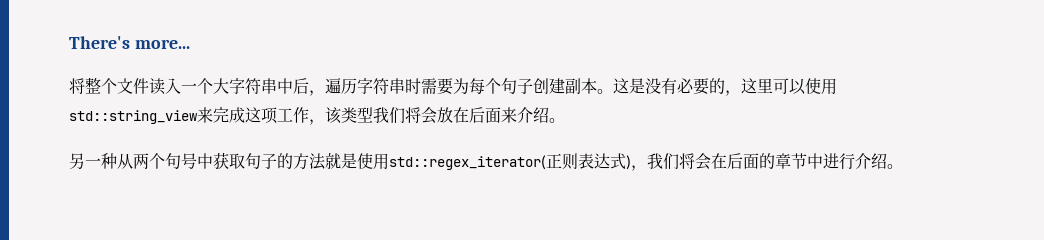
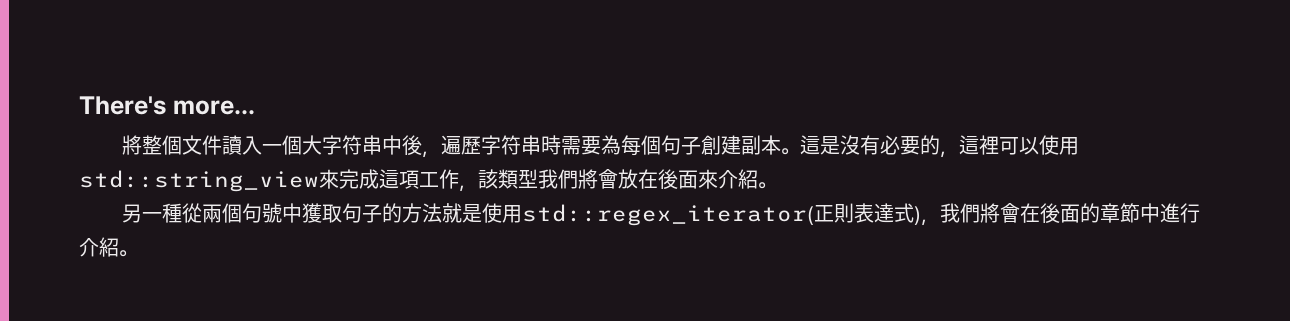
[69,77,549,96] 将整个文件读入一个大字符串中后，遍历字符串时需要为每个句子创 -> [121,135,721,158] 將整個文件讀入一個大字符串中後，遍歷字符串時需要為每個句子創
[613,78,661,94] 这是没 -> [799,135,860,155] 這是沒
[741,78,773,94] 这里 -> [958,135,999,155] 這裡
[197,107,565,125] [69,152,229,169] 来完成这项工作，该类型我们将会放在后面来介绍。 // 另一种从两个句号中获 -> [319,169,777,192] [121,203,322,223] 來完成這項工作，該類型我們將會放在後面來介紹。 // 另一種從兩個句號中獲
[562,153,610,170] 则表达 -> [833,203,894,223] 則表達
[663,153,887,170] 们将会在后面的章节中进行介绍 -> [959,203,1200,223] [79,237,119,257] 們將會在後面的章節中進行介紹

